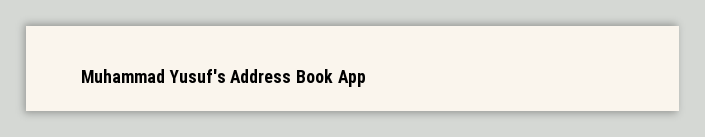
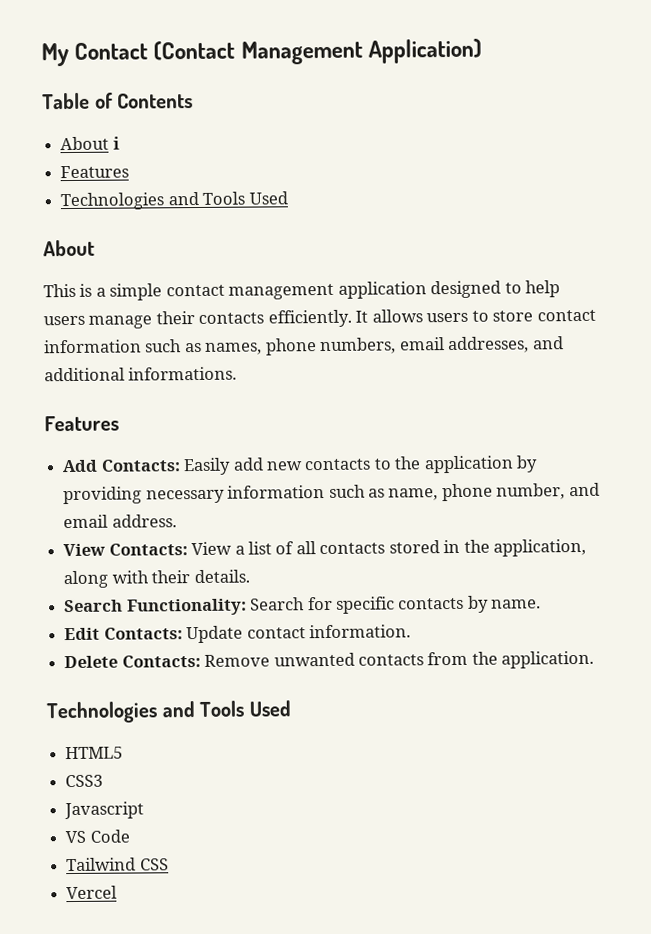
[81,69,366,87] Muhammad Yusuf's Address Book App -> [41,38,482,67] [42,92,194,110] [60,136,120,151] [60,165,130,179] [60,191,288,211] [43,239,95,257] [43,280,561,301] [43,309,596,329] [43,336,564,356] [44,366,238,382] [44,415,119,432] [62,455,539,476] [63,482,600,505] [63,514,177,529] [63,538,587,557] [63,569,250,589] [64,595,542,616] [64,624,411,644] [64,650,595,669] [46,700,291,724] [65,746,124,760] [65,774,104,788] [64,801,145,820] [65,829,130,844] [66,857,169,872] [66,885,118,900] My Contact (Contact Management Application) // Table of Contents // About ℹ // Features // Technologies and Tools Used // About // This is a simple contact management application designed to help users manage their contacts efficiently. It allows users to store contact information such as names, phone numbers, email addresses, and additional informations. // Features // Add Contacts: Easily add new contacts to the application by providing necessary information such as name, phone number, and email address. // View Contacts: View a list of all contacts stored in the application, along with their details. // Search Functionality: Search for specific contacts by name. // Edit Contacts: Update contact information. // Delete Contacts: Remove unwanted contacts from the application. // Technologies and Tools Used // HTML5 // CSS3 // Javascript // VS Code // Tailwind CSS // Vercel

